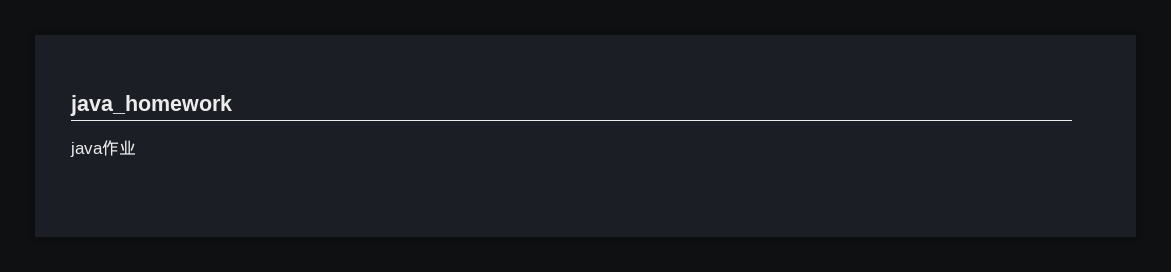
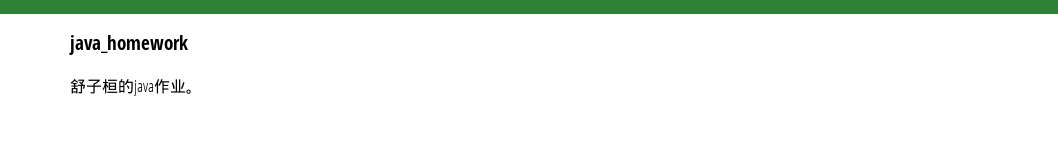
(232, 105) none -> [70,79,134,94] 舒子桓的
(136, 147) none -> [186,89,202,94] 。

